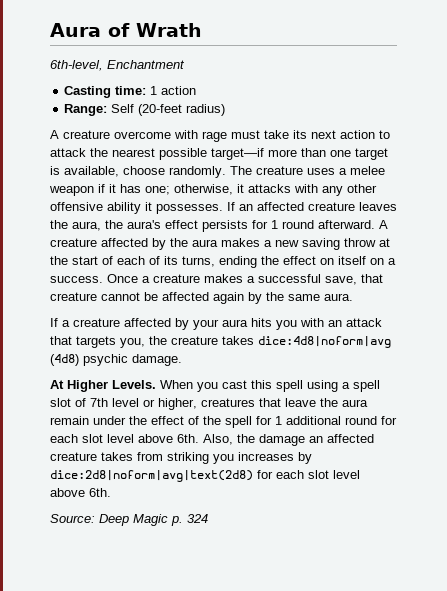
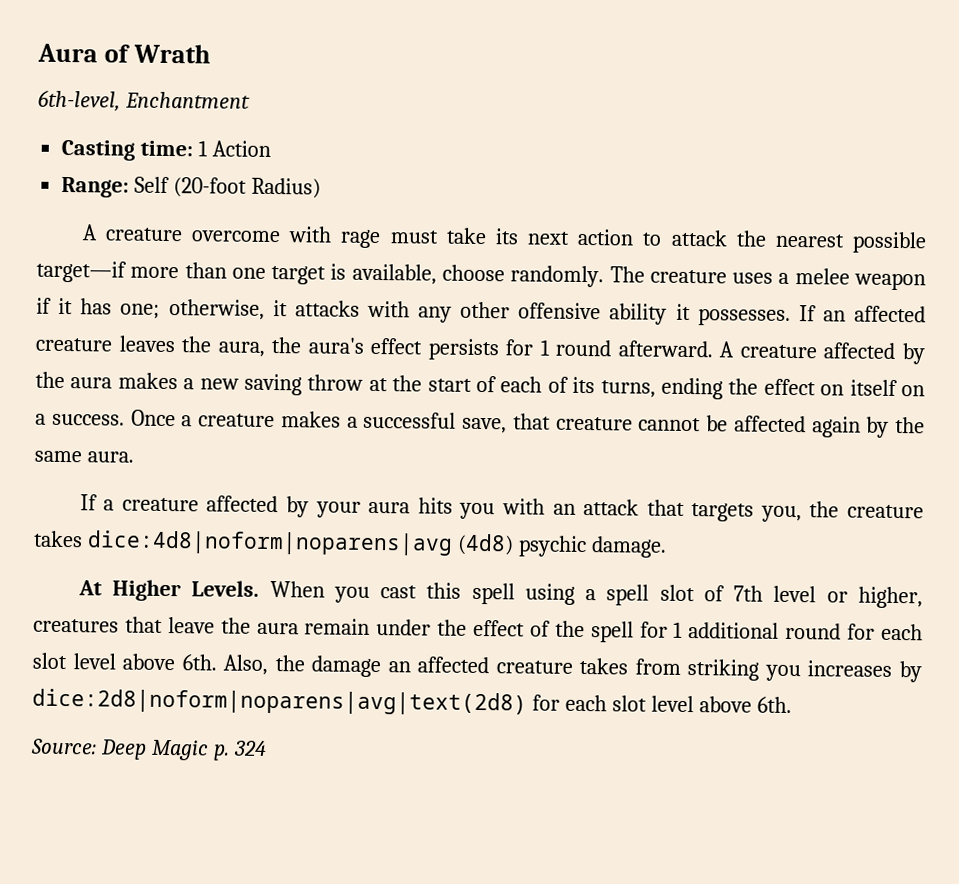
[161,86,197,95] action -> [212,140,272,157] Action
[138,104,226,116] (20-feet radius) -> [173,177,322,199] (20-foot Radius)
[258,336,391,348] dice:4d8|noform|avg -> [86,530,453,556] dice:4d8|noform|noparens|avg
[50,470,253,482] dice:2d8|noform|avg|text(2d8) -> [32,688,527,716] dice:2d8|noform|noparens|avg|text(2d8)

